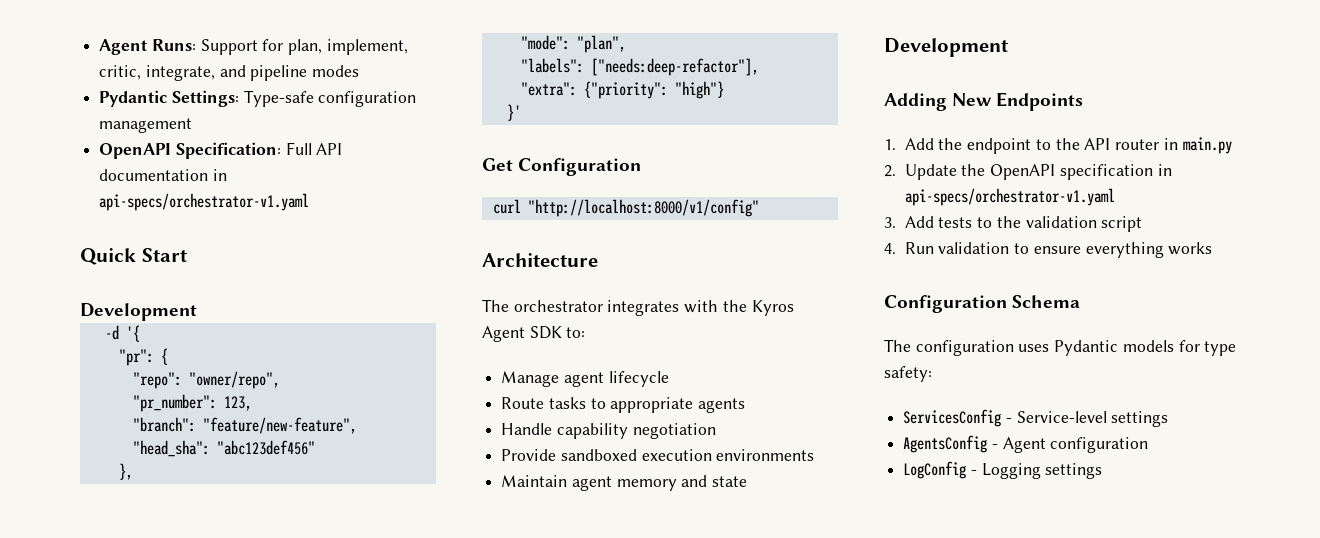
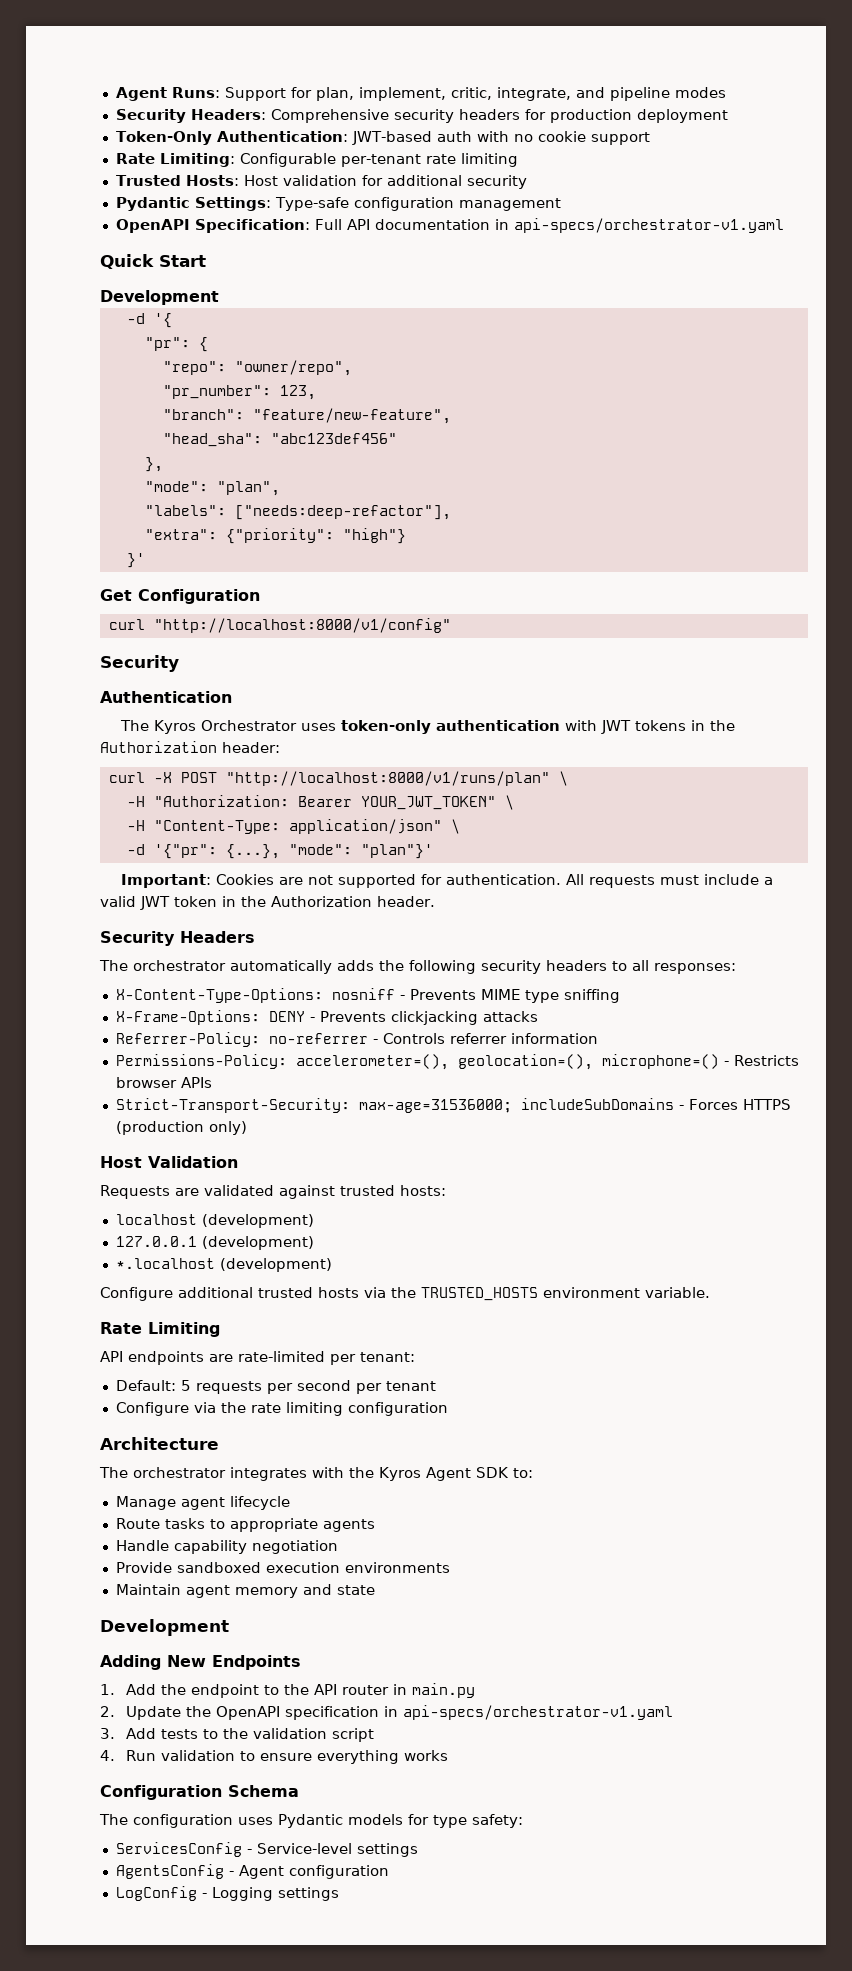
(360, 71) none -> [115,109,728,123] [115,131,650,145] [115,153,518,167] [115,175,527,189] // Security Headers: Comprehensive security headers for production deployment // Token-Only Authentication: JWT-based auth with no cookie support // Rate Limiting: Configurable per-tenant rate limiting // Trusted Hosts: Host validation for additional security
(759, 208) none -> [100,655,179,672] [100,691,232,703] [120,720,736,734] [100,741,280,753] [108,771,568,786] [126,795,514,810] [126,819,460,834] [126,844,433,859] [121,874,774,888] [100,896,435,910] [100,931,255,946] [99,960,736,974] [115,988,620,1003] [115,1010,538,1025] [115,1032,598,1047] [115,1054,799,1070] [115,1077,212,1088] [115,1098,791,1113] [115,1121,247,1135] [100,1156,238,1168] [100,1185,446,1199] [115,1214,314,1228] [115,1236,314,1250] [115,1258,332,1272] [100,1287,710,1301] [100,1322,220,1337] [100,1351,415,1365] [115,1380,436,1394] [115,1402,448,1416] // Security // Authentication // The Kyros Orchestrator uses token-only authentication with JWT tokens in the Authorization header: // curl -X POST "http://localhost:8000/v1/runs/plan" \ // -H "Authorization: Bearer YOUR_JWT_TOKEN" \ // -H "Content-Type: application/json" \ // -d '{"pr": {...}, "mode": "plan"}' // Important: Cookies are not supported for authentication. All requests must include a valid JWT token in the Authorization header. // Security Headers // The orchestrator automatically adds the following security headers to all responses: // X-Content-Type-Options: nosniff - Prevents MIME type sniffing // X-Frame-Options: DENY - Prevents clickjacking attacks // Referrer-Policy: no-referrer - Controls referrer information // Permissions-Policy: accelerometer=(), geolocation=(), microphone=() - Restricts browser APIs // Strict-Transport-Security: max-age=31536000; includeSubDomains - Forces HTTPS (production only) // Host Validation // Requests are validated against trusted hosts: // localhost (development) // 127.0.0.1 (development) // *.localhost (development) // Configure additional trusted hosts via the TRUSTED_HOSTS environment variable. // Rate Limiting // API endpoints are rate-limited per tenant: // Default: 5 requests per second per tenant // Configure via the rate limiting configuration

